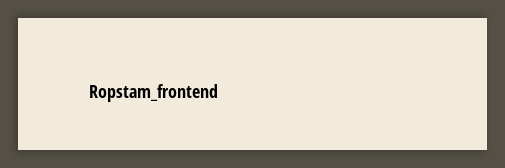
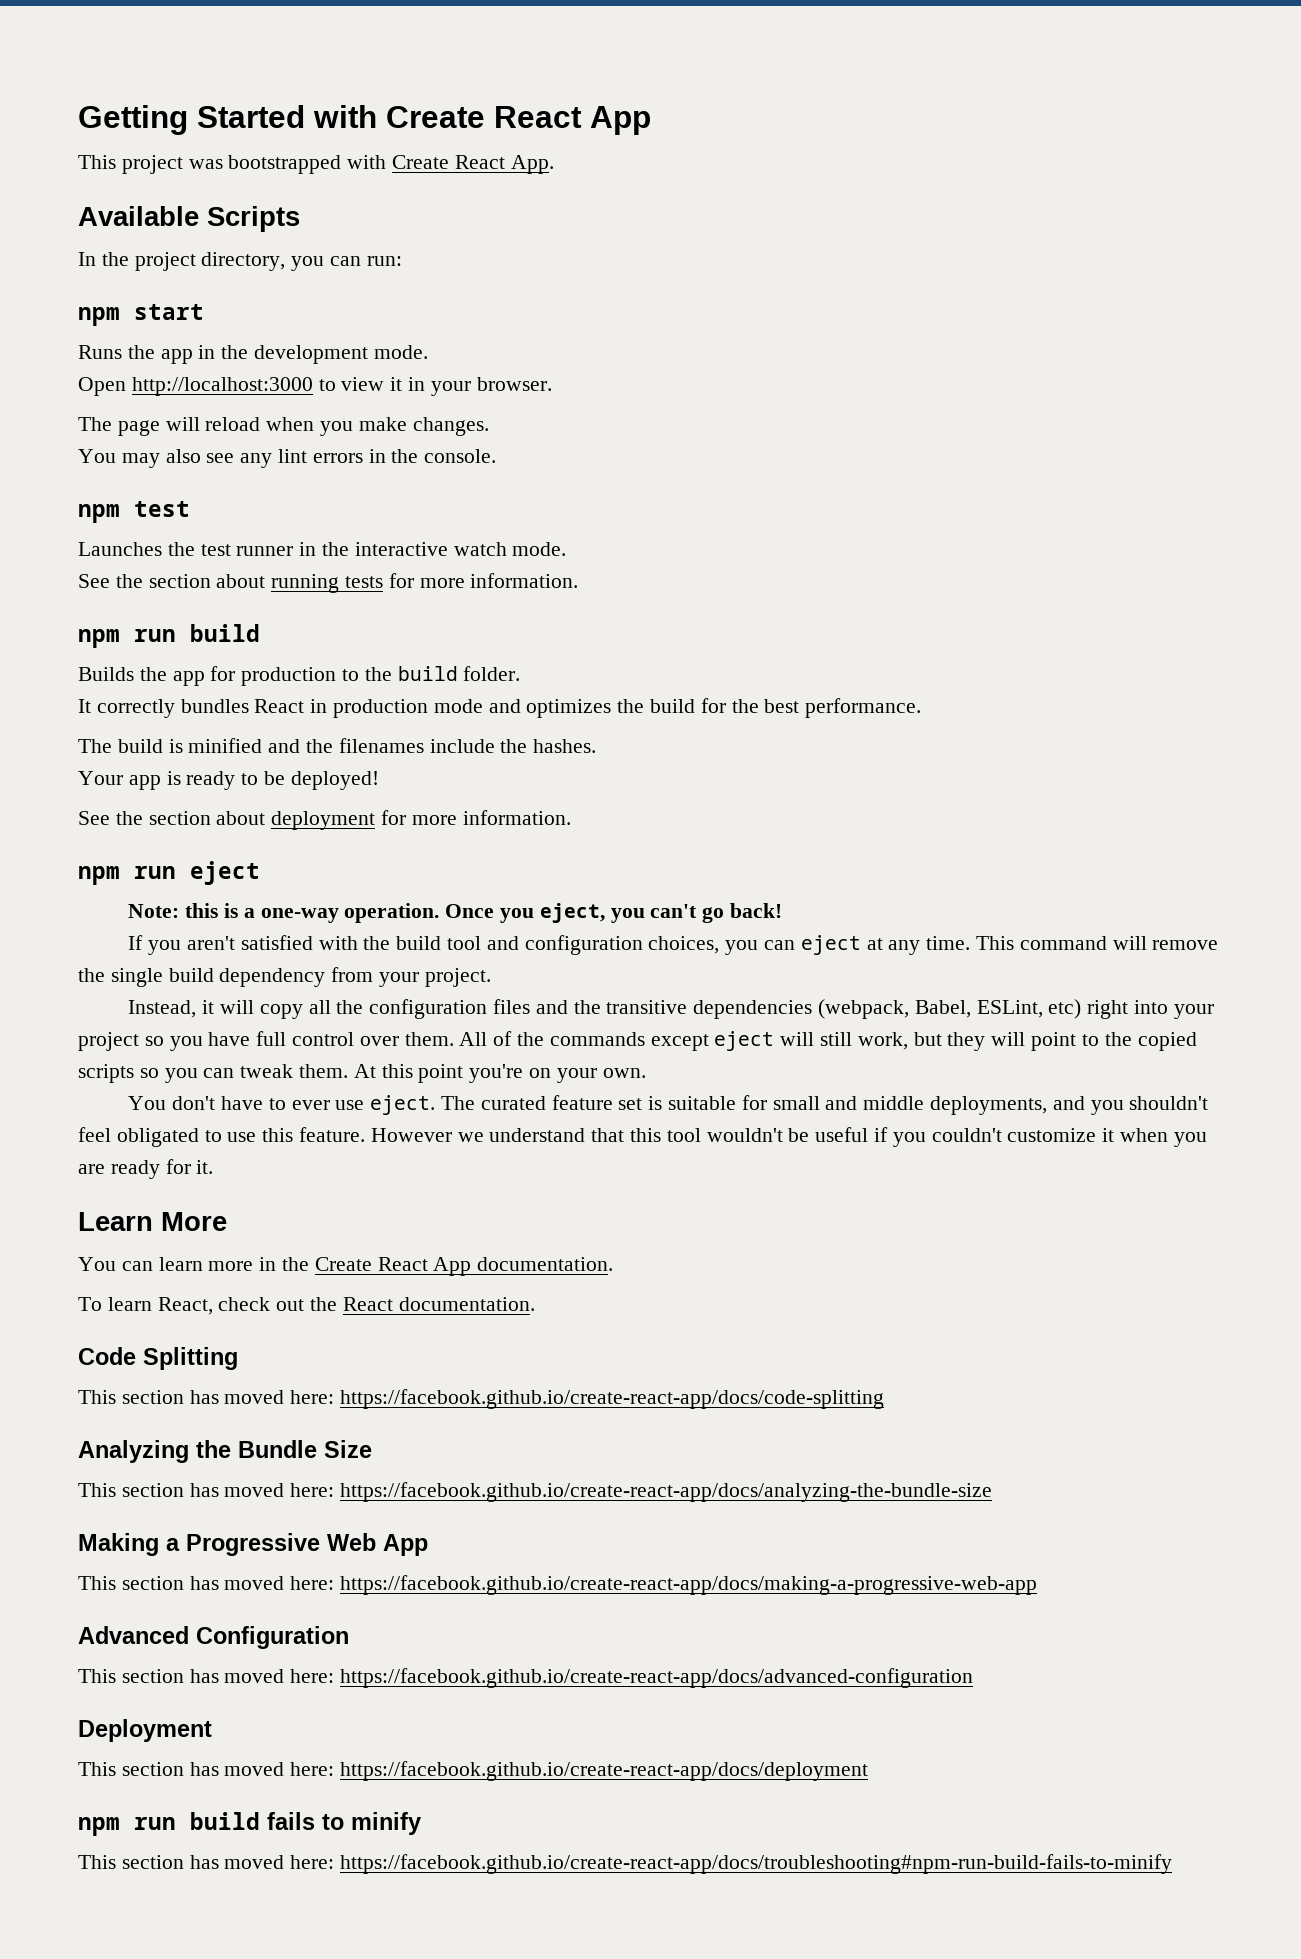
[89,84,218,102] Ropstam_frontend -> [78,105,651,135] [78,155,554,174] [78,206,300,232] [78,252,402,271] [78,304,204,326] [78,345,428,364] [78,377,552,396] [78,417,489,436] [78,449,497,468] [78,501,190,523] [78,542,567,556] [78,573,579,593] [78,624,260,648] [78,666,521,686] [78,698,922,718] [78,738,597,753] [78,771,379,790] [78,810,571,830] [78,861,260,885] [128,903,783,923] [128,935,1219,955] [78,967,491,987] [128,999,1214,1019] [78,1031,1197,1051] [78,1064,646,1083] [128,1095,1209,1115] [78,1127,1207,1147] [78,1159,214,1179] [78,1212,227,1231] [78,1257,614,1276] [78,1297,535,1315] [78,1347,238,1370] [78,1389,885,1409] [78,1440,372,1463] [78,1482,993,1502] [78,1533,428,1556] [78,1575,1038,1595] [78,1626,349,1649] [78,1668,974,1688] [78,1719,212,1742] [78,1761,869,1781] [78,1812,421,1836] [78,1854,1173,1874] Getting Started with Create React App // This project was bootstrapped with Create React App. // Available Scripts // In the project directory, you can run: // npm start // Runs the app in the development mode. // Open http://localhost:3000 to view it in your browser. // The page will reload when you make changes. // You may also see any lint errors in the console. // npm test // Launches the test runner in the interactive watch mode. // See the section about running tests for more information. // npm run build // Builds the app for production to the build folder. // It correctly bundles React in production mode and optimizes the build for the best performance. // The build is minified and the filenames include the hashes. // Your app is ready to be deployed! // See the section about deployment for more information. // npm run eject // Note: this is a one-way operation. Once you eject, you can't go back! // If you aren't satisfied with the build tool and configuration choices, you can eject at any time. This command will remove the single build dependency from your project. // Instead, it will copy all the configuration files and the transitive dependencies (webpack, Babel, ESLint, etc) right into your project so you have full control over them. All of the commands except eject will still work, but they will point to the copied scripts so you can tweak them. At this point you're on your own. // You don't have to ever use eject. The curated feature set is suitable for small and middle deployments, and you shouldn't feel obligated to use this feature. However we understand that this tool wouldn't be useful if you couldn't customize it when you are ready for it. // Learn More // You can learn more in the Create React App documentation. // To learn React, check out the React documentation. // Code Splitting // This section has moved here: https://facebook.github.io/create-react-app/docs/code-splitting // Analyzing the Bundle Size // This section has moved here: https://facebook.github.io/create-react-app/docs/analyzing-the-bundle-size // Making a Progressive Web App // This section has moved here: https://facebook.github.io/create-react-app/docs/making-a-progressive-web-app // Advanced Configuration // This section has moved here: https://facebook.github.io/create-react-app/docs/advanced-configuration // Deployment // This section has moved here: https://facebook.github.io/create-react-app/docs/deployment // npm run build fails to minify // This section has moved here: https://facebook.github.io/create-react-app/docs/troubleshooting#npm-run-build-fails-to-minify

